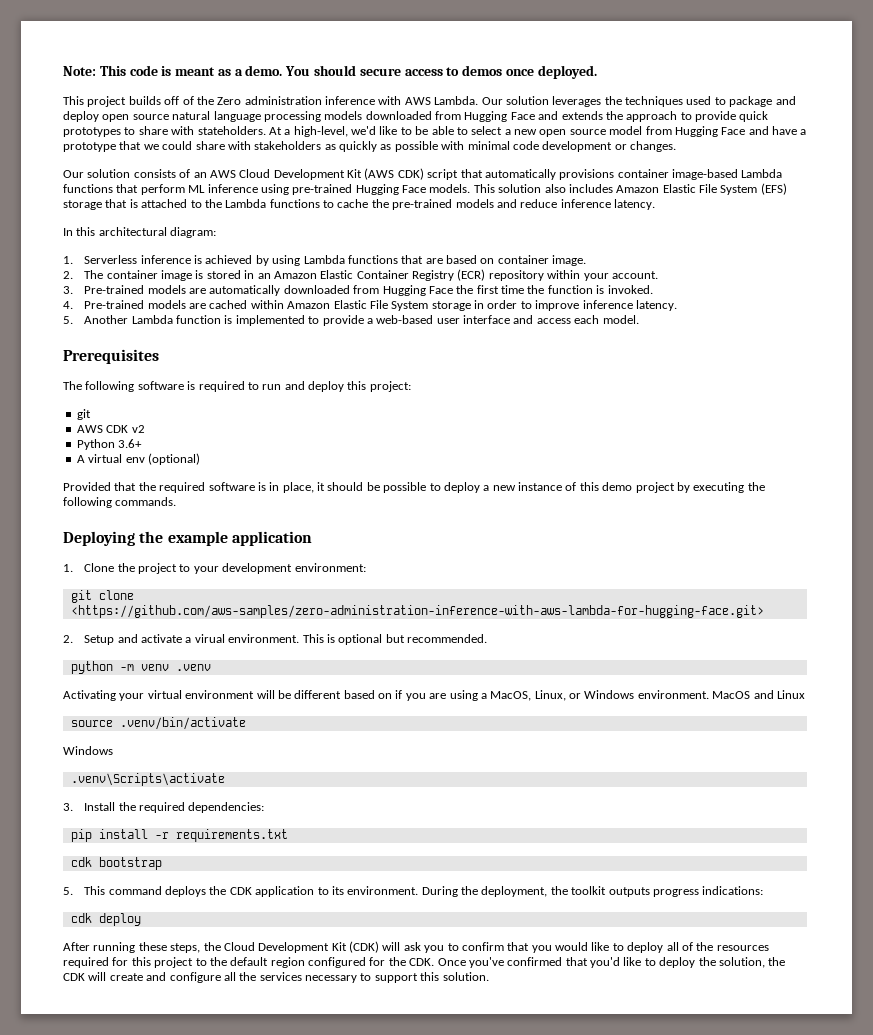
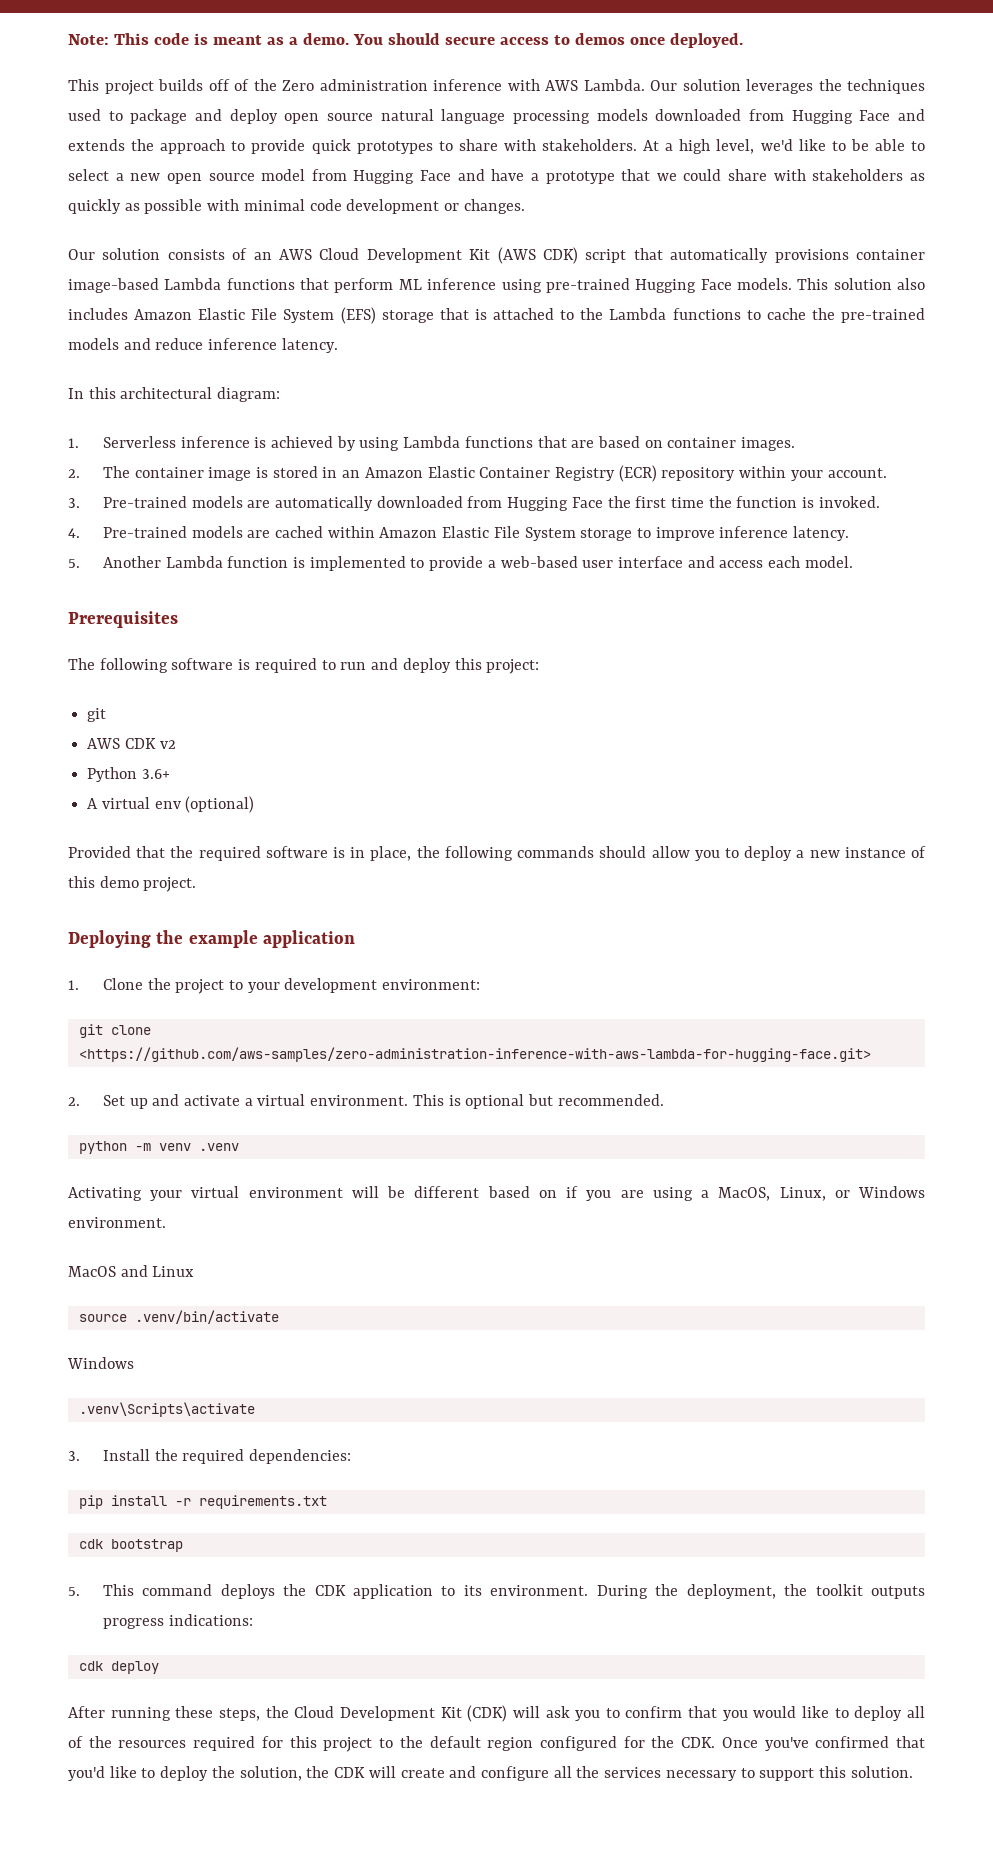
[197,126,266,135] stateholders. -> [542,139,638,151] stakeholders.
[293,126,348,137] high-level, -> [679,139,755,154] high level,
[552,255,587,266] image. -> [741,437,796,451] images.
[474,300,518,309] in order -> (633, 534) none
[317,482,427,493] it should be possible -> [416,846,720,861] the following commands should allow you
[635,482,765,493] [63,497,177,508] project by executing the following commands. -> [143,877,197,892] project.
[84,635,115,645] Setup -> [102,1095,148,1109] Set up
[194,634,225,643] virual -> [257,1094,306,1106] virtual
(709, 694) none -> (166, 1222) //

